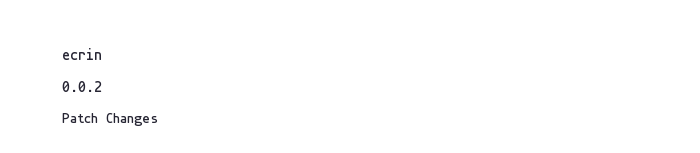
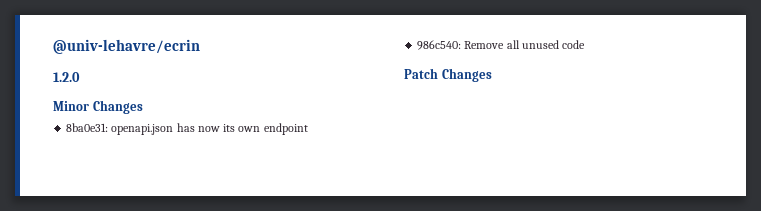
[62,48,102,60] [62,81,102,92] ecrin // 0.0.2 -> [53,39,200,54] [53,72,80,82] [53,100,143,114] [66,123,308,135] [417,40,586,50] @univ-lehavre/ecrin // 1.2.0 // Minor Changes // 8ba0e31: openapi.json has now its own endpoint // 986c540: Remove all unused code

